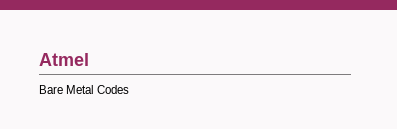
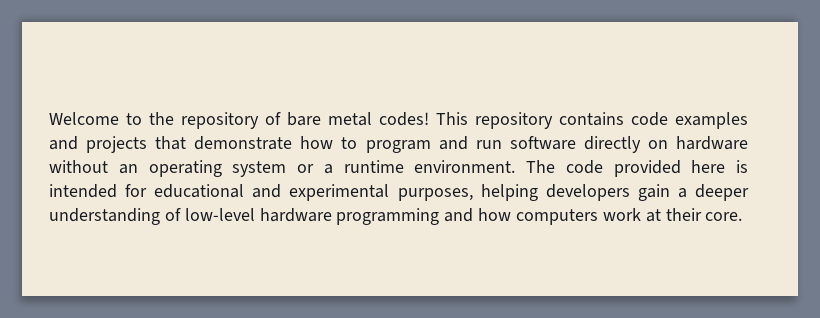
[39,53,89,66] [39,85,130,94] Atmel // Bare Metal Codes -> [49,112,748,129] [49,136,749,153] [49,160,748,177] [49,184,750,201] [49,208,743,225] Welcome to the repository of bare metal codes! This repository contains code examples and projects that demonstrate how to program and run software directly on hardware without an operating system or a runtime environment. The code provided here is intended for educational and experimental purposes, helping developers gain a deeper understanding of low-level hardware programming and how computers work at their core.

